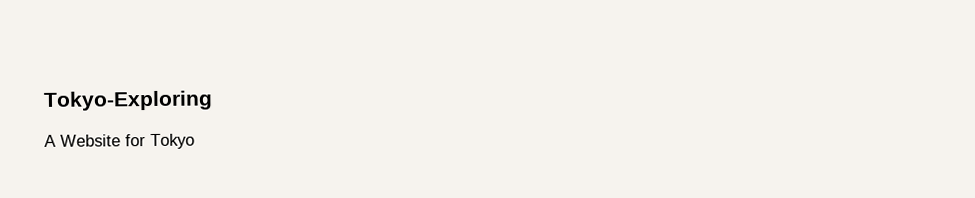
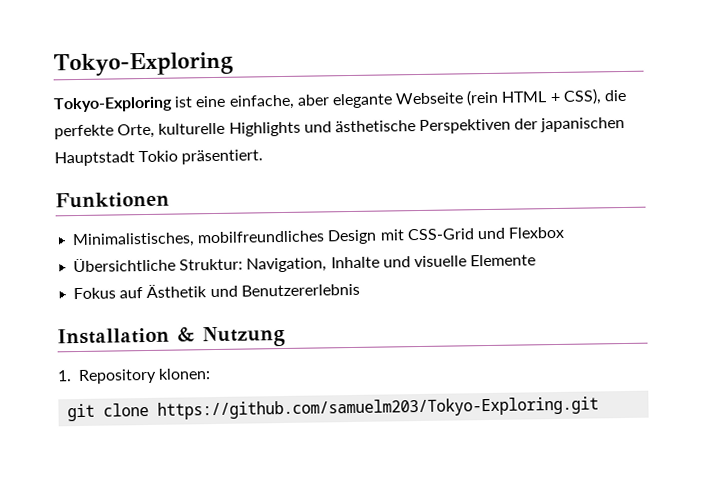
[44,133,195,150] A Website for Tokyo -> [53,88,628,113] [54,116,626,140] [54,149,264,167] [55,191,170,209] [72,226,566,249] [73,254,537,273] [73,283,360,300] [57,325,286,348] [57,368,211,385] [67,396,600,422] Tokyo-Exploring ist eine einfache, aber elegante Webseite (rein HTML + CSS), die perfekte Orte, kulturelle Highlights und ästhetische Perspektiven der japanischen Hauptstadt Tokio präsentiert. // Funktionen // Minimalistisches, mobilfreundliches Design mit CSS-Grid und Flexbox // Übersichtliche Struktur: Navigation, Inhalte und visuelle Elemente // Fokus auf Ästhetik und Benutzererlebnis // Installation & Nutzung // 1. Repository klonen: // git clone https://github.com/samuelm203/Tokyo-Exploring.git

